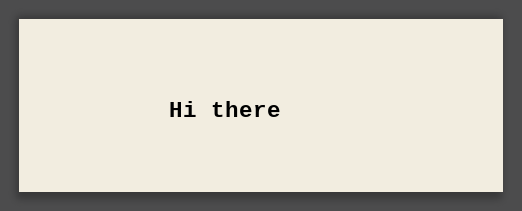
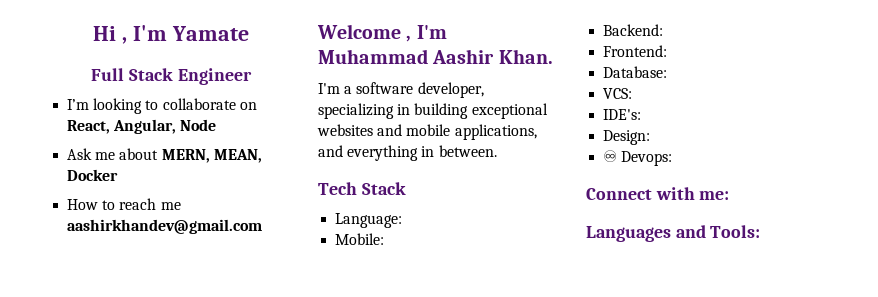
[211,101,281,117] there -> [122,25,249,44] [91,68,252,85] [67,98,257,114] [67,119,217,134] [67,148,262,163] [67,169,119,181] [67,198,181,210] [67,219,263,234] [317,24,447,42] [318,49,553,64] [318,82,484,98] [318,103,548,119] [317,124,537,140] [318,145,497,161] [318,182,406,195] [335,213,403,228] [335,233,385,245] [603,24,664,36] [603,45,668,57] [603,66,668,78] [603,88,633,99] [603,109,642,120] [603,130,651,145] [603,150,673,166] [586,187,730,200] [586,225,761,242] , I'm Yamate // Full Stack Engineer // I’m looking to collaborate on React, Angular, Node // Ask me about MERN, MEAN, Docker // How to reach me aashirkhandev@gmail.com // Welcome , I'm Muhammad Aashir Khan. // I'm a software developer, specializing in building exceptional websites and mobile applications, and everything in between. // Tech Stack // Language: // Mobile: // Backend: // Frontend: // Database: // VCS: // IDE's: // Design: // ♾ Devops: // Connect with me: // Languages and Tools:

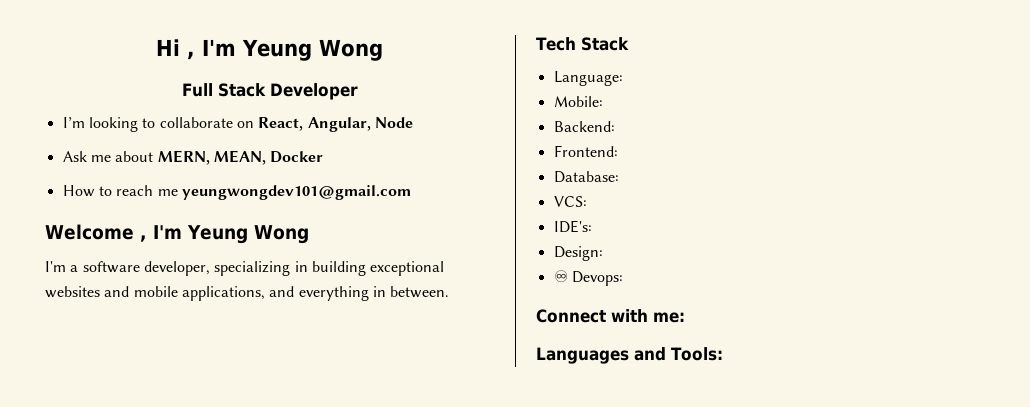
[171,26,249,41] Yamate -> [242,39,383,61] Yeung Wong
[177,68,252,85] Engineer -> [269,83,358,100] Developer
[67,219,263,234] aashirkhandev@gmail.com -> [181,185,411,200] yeungwongdev101@gmail.com
[318,49,553,64] Muhammad Aashir Khan. -> [186,225,309,244] Yeung Wong

